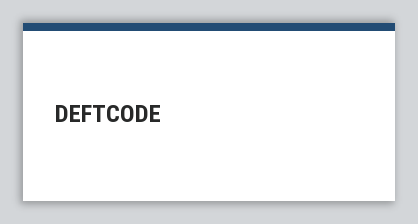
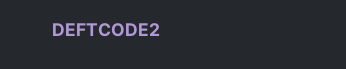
[55,105,161,122] DEFTCODE -> [52,23,160,37] DEFTCODE2

